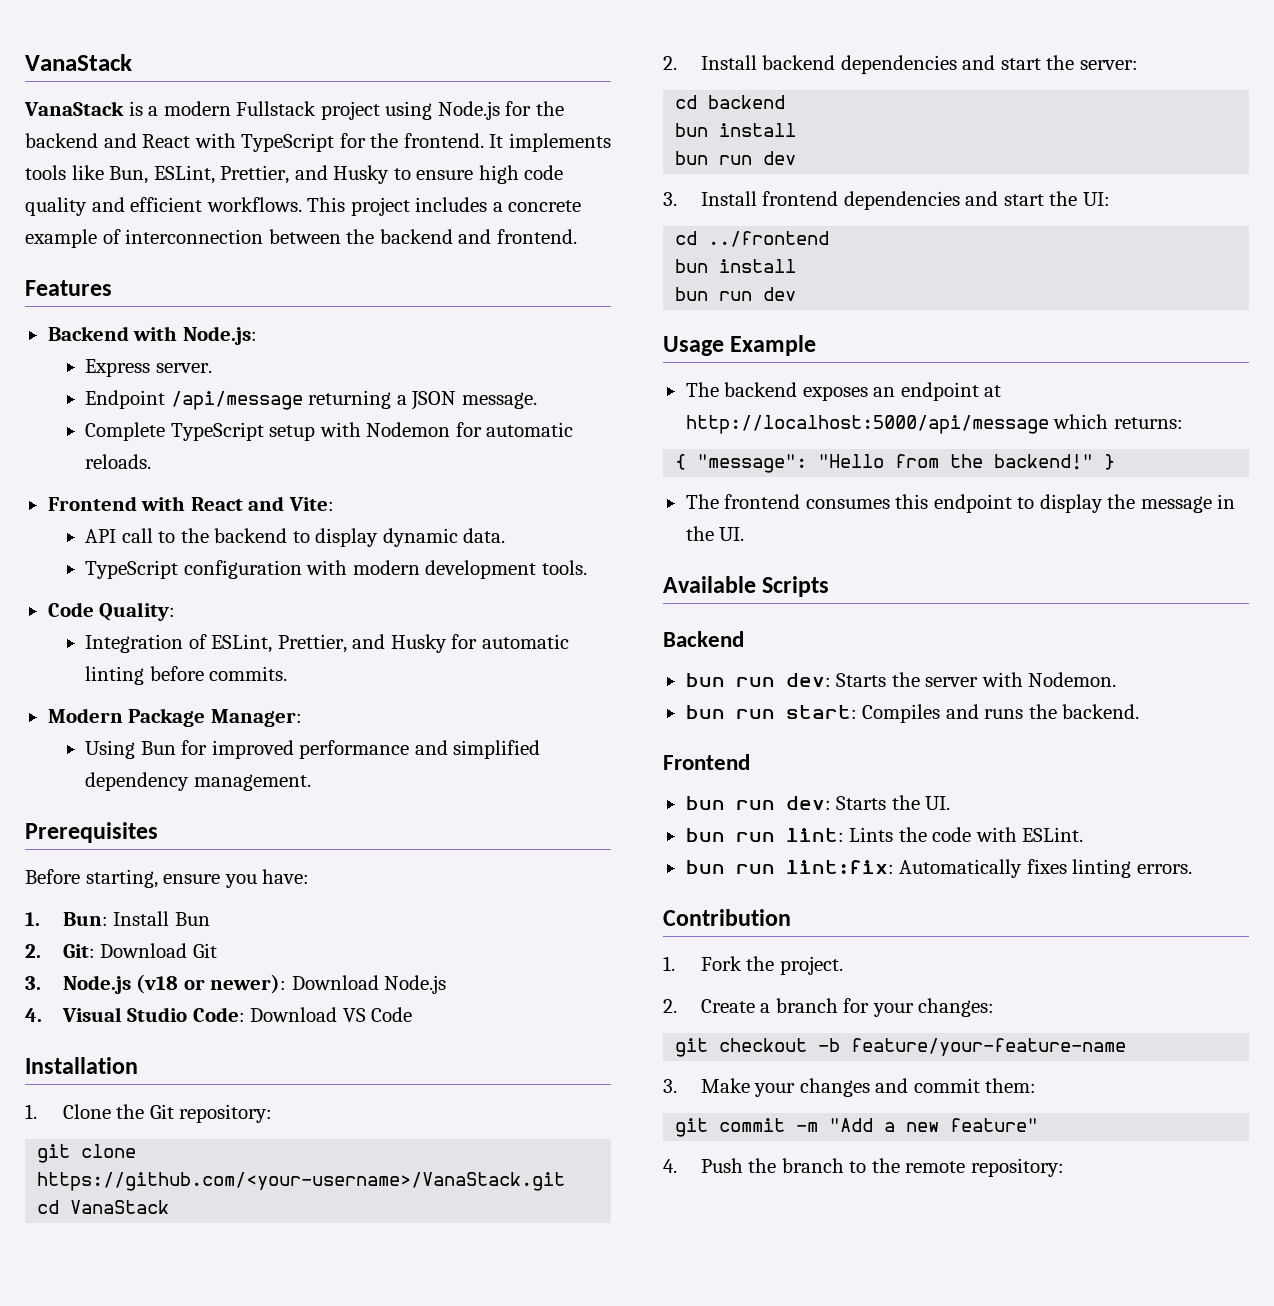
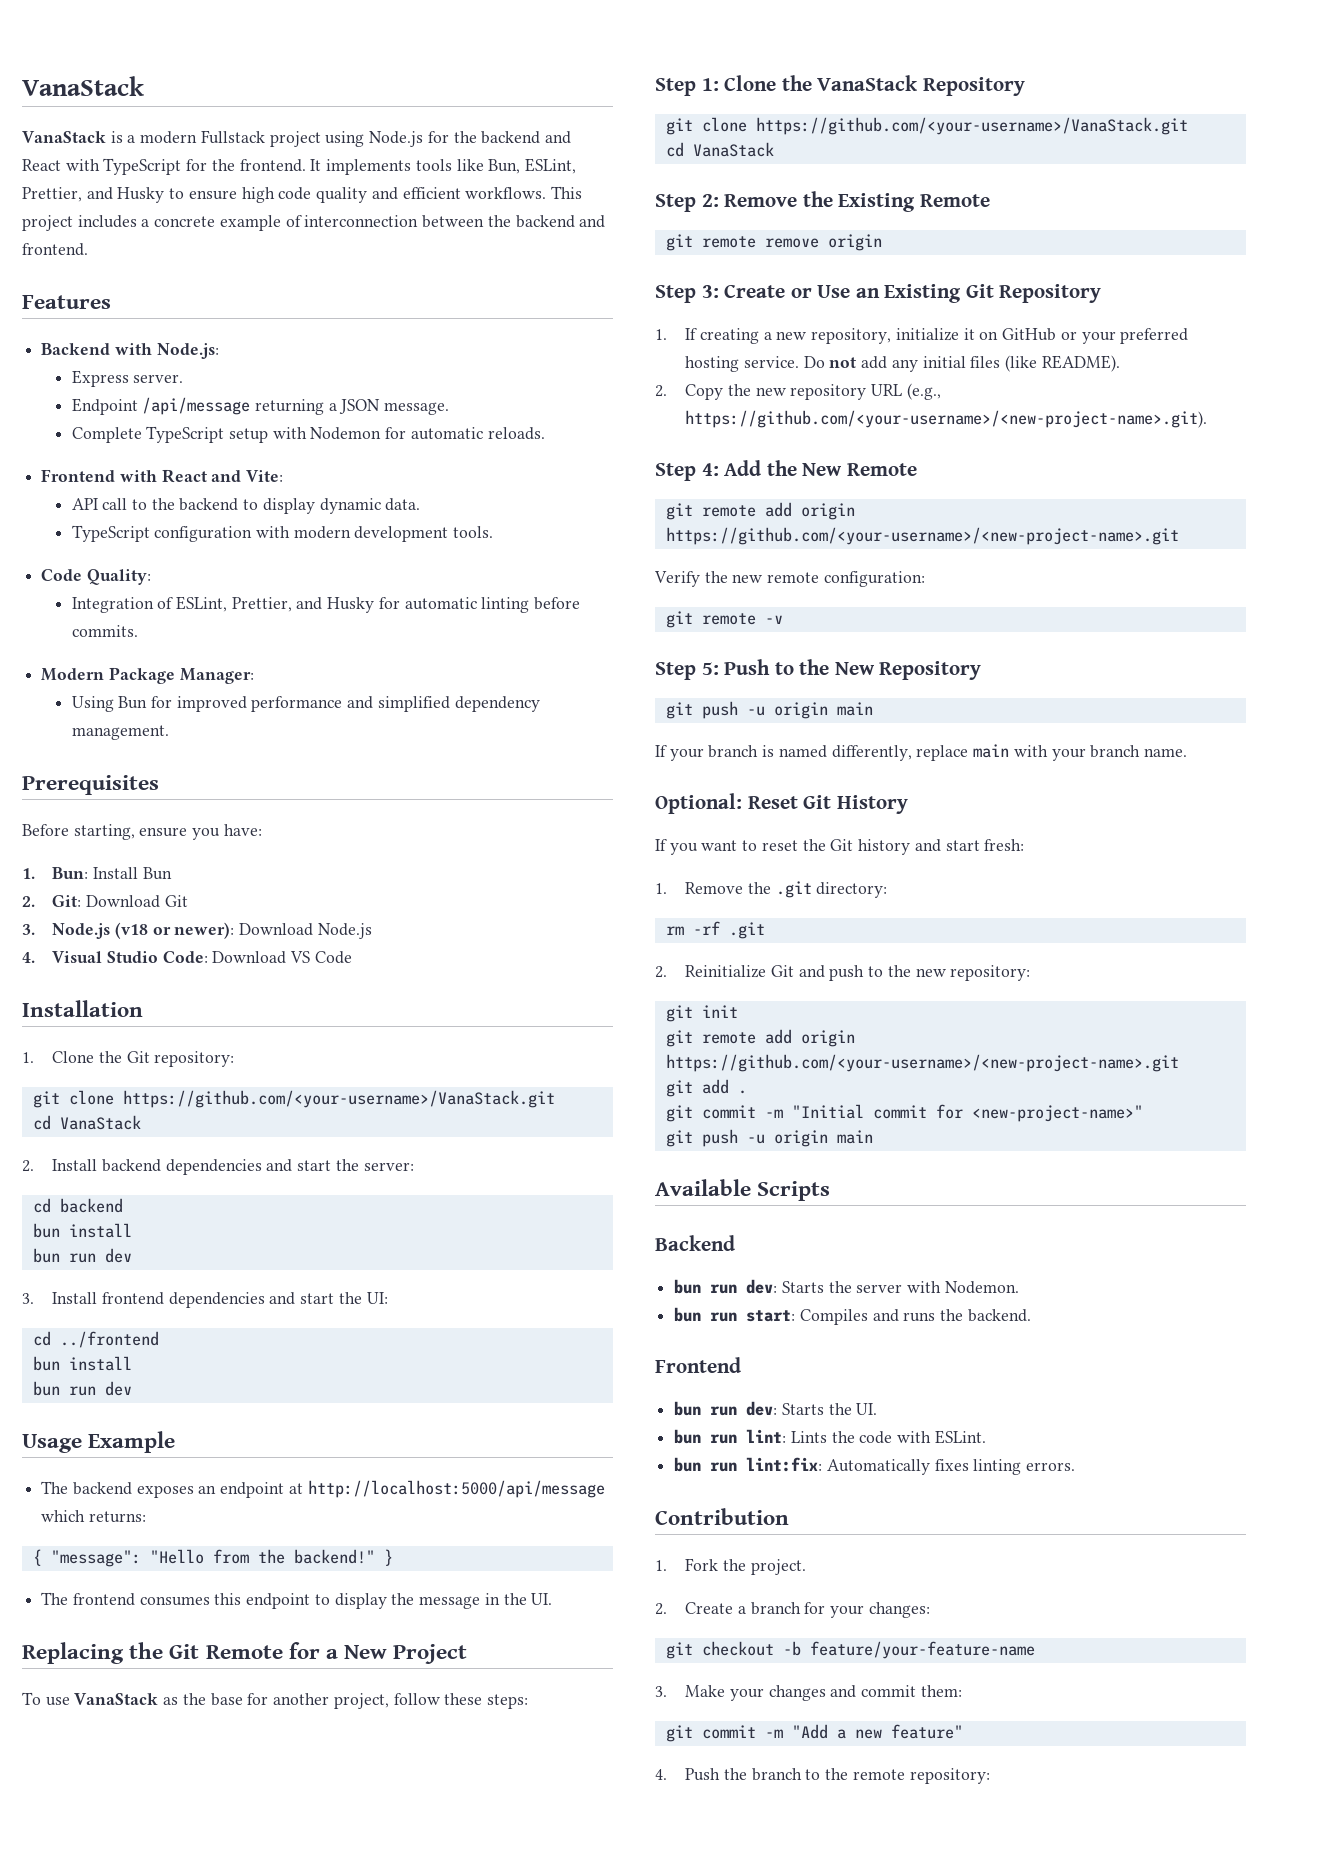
(745, 534) none -> [22,1642,468,1664] [22,1692,528,1709] [655,75,1025,96] [665,117,1188,135] [665,142,774,157] [655,191,990,212] [665,234,882,251] [655,284,1102,303] [655,328,1189,344] [685,355,1120,372] [655,383,941,400] [685,410,1208,428] [655,460,917,481] [665,502,855,520] [665,527,1179,545] [654,571,925,587] [665,611,783,628] [655,659,982,680] [665,701,873,719] [655,744,1187,761] [655,793,908,814] [655,839,1025,855] [655,881,888,898] [665,921,765,939] [655,965,1031,981] [665,1005,738,1022] [665,1029,855,1047] [665,1054,1179,1072] [665,1079,747,1097] [665,1104,1143,1122] [665,1129,873,1147] // Replacing the Git Remote for a New Project // To use VanaStack as the base for another project, follow these steps: // Step 1: Clone the VanaStack Repository // git clone https://github.com/<your-username>/VanaStack.git // cd VanaStack // Step 2: Remove the Existing Remote // git remote remove origin // Step 3: Create or Use an Existing Git Repository // 1. If creating a new repository, initialize it on GitHub or your preferred hosting service. Do not add any initial files (like README). // 2. Copy the new repository URL (e.g., https://github.com/<your-username>/<new-project-name>.git). // Step 4: Add the New Remote // git remote add origin https://github.com/<your-username>/<new-project-name>.git // Verify the new remote configuration: // git remote -v // Step 5: Push to the New Repository // git push -u origin main // If your branch is named differently, replace main with your branch name. // Optional: Reset Git History // If you want to reset the Git history and start fresh: // 1. Remove the .git directory: // rm -rf .git // 2. Reinitialize Git and push to the new repository: // git init // git remote add origin https://github.com/<your-username>/<new-project-name>.git // git add . // git commit -m "Initial commit for <new-project-name>" // git push -u origin main

